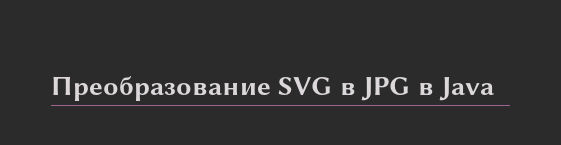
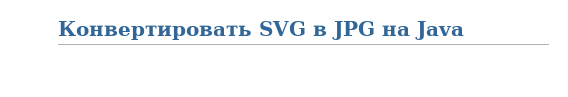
[51,76,271,101] Преобразование -> [58,21,252,40] Конвертировать
[417,82,434,96] в -> [382,25,410,36] на

